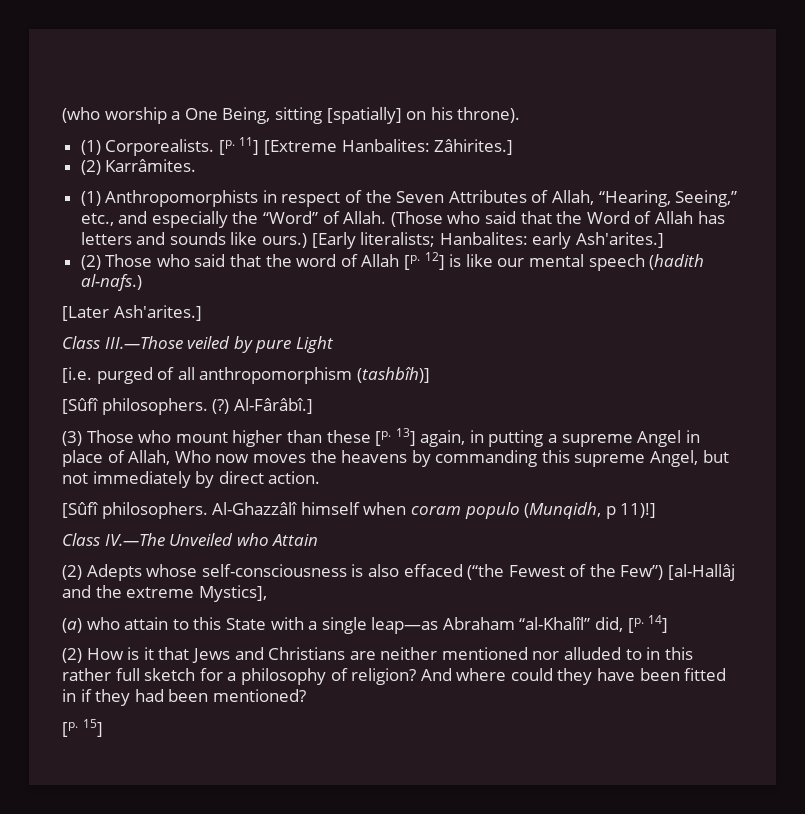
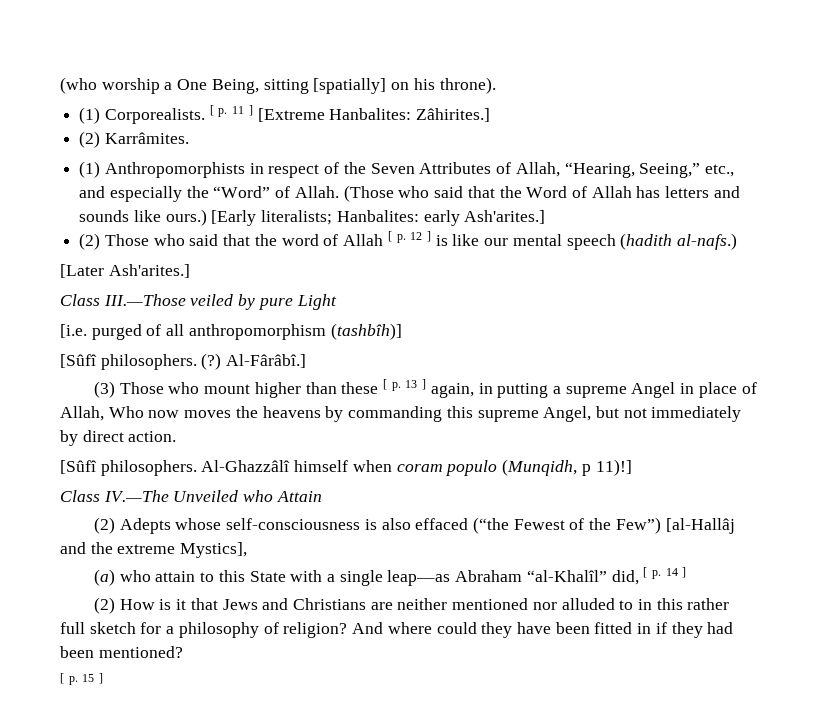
[218,137,260,155] [p. 11] -> [209,105,253,117] [ p. 11 ]
[404,252,445,270] [p. 12] -> [387,231,431,243] [ p. 12 ]
[375,428,416,446] [p. 13] -> [382,379,427,391] [ p. 13 ]
[627,615,669,633] [p. 14] -> [643,567,687,579] [ p. 14 ]
[62,719,103,737] [p. 15] -> [60,673,104,685] [ p. 15 ]

